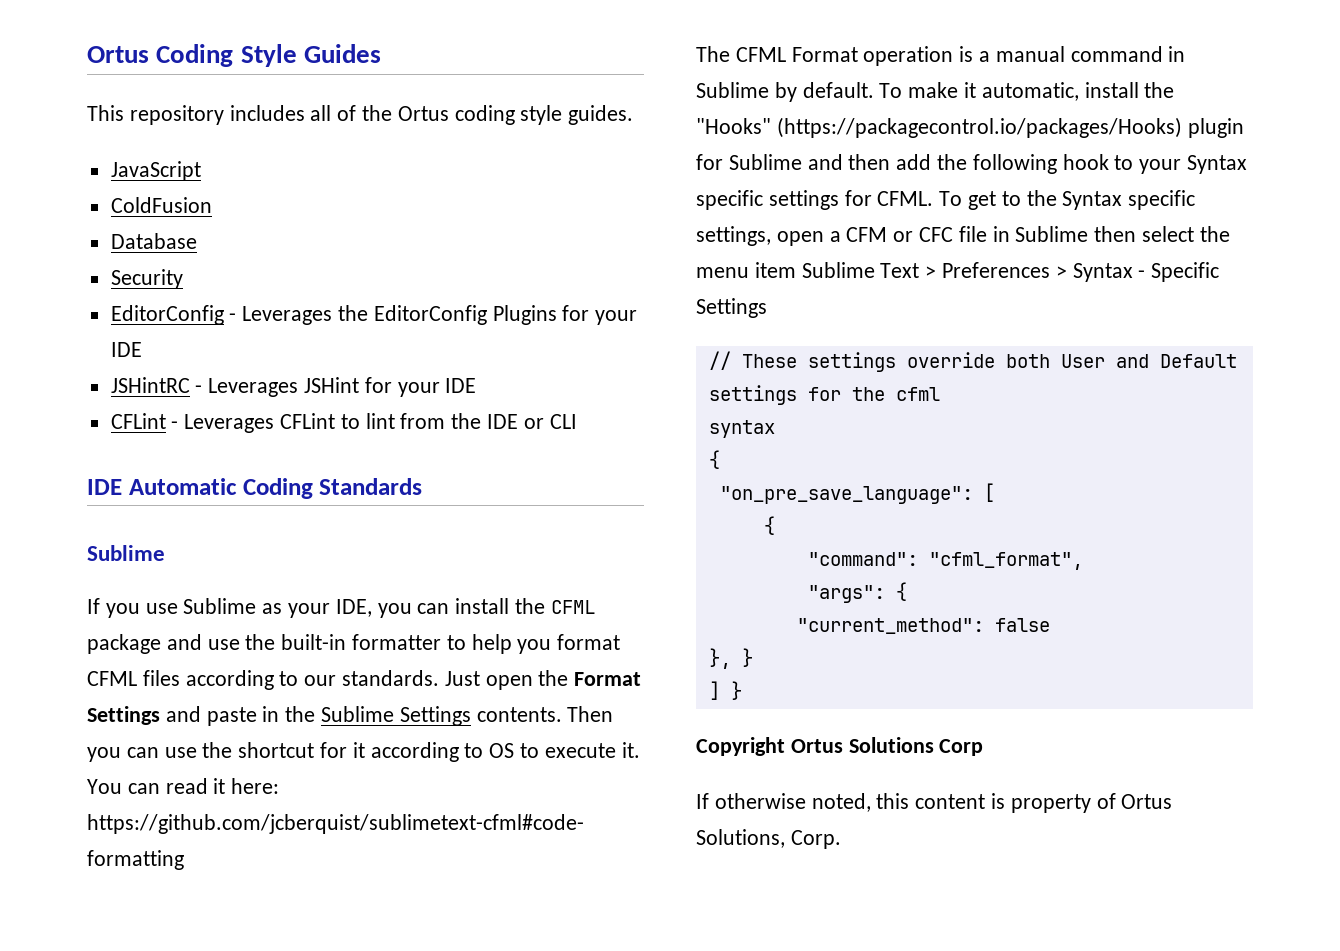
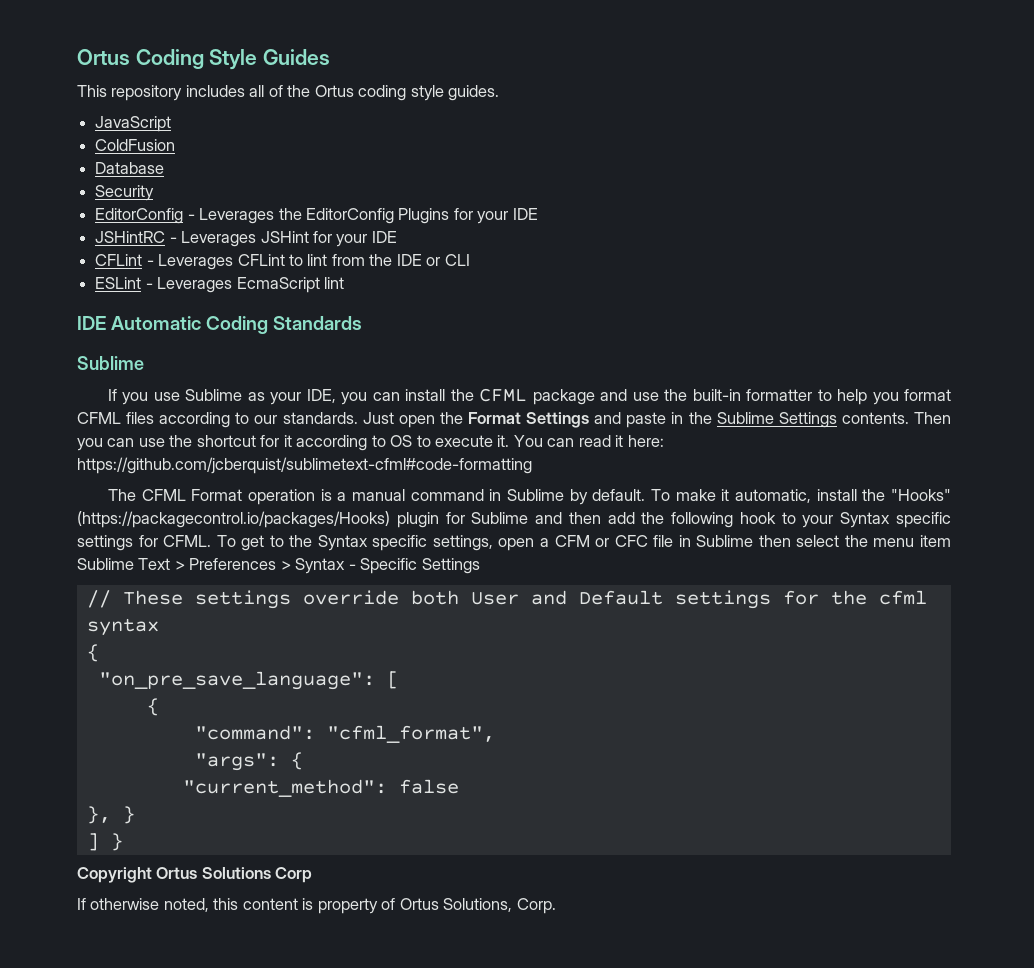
(577, 421) none -> [95,277,344,293] // ESLint - Leverages EcmaScript lint

